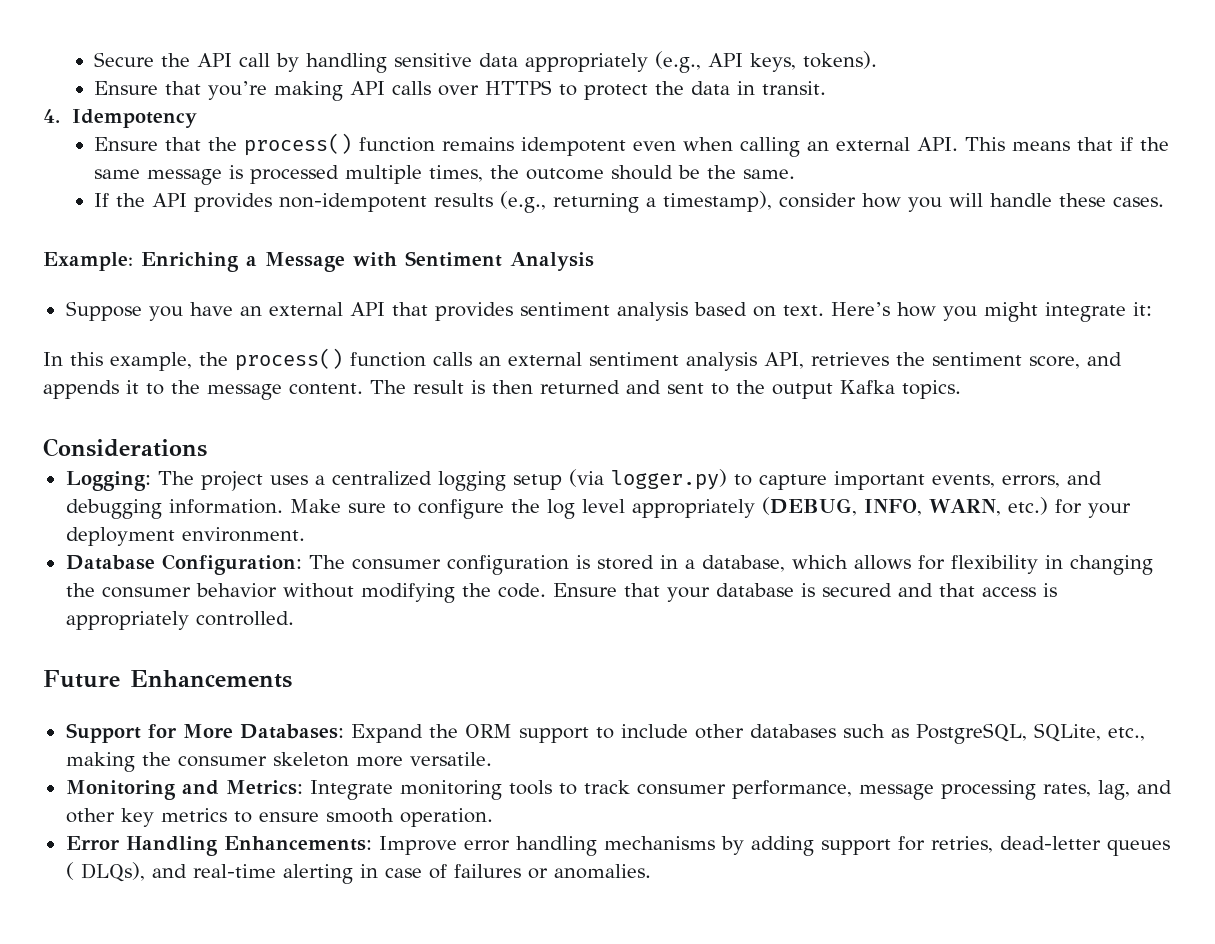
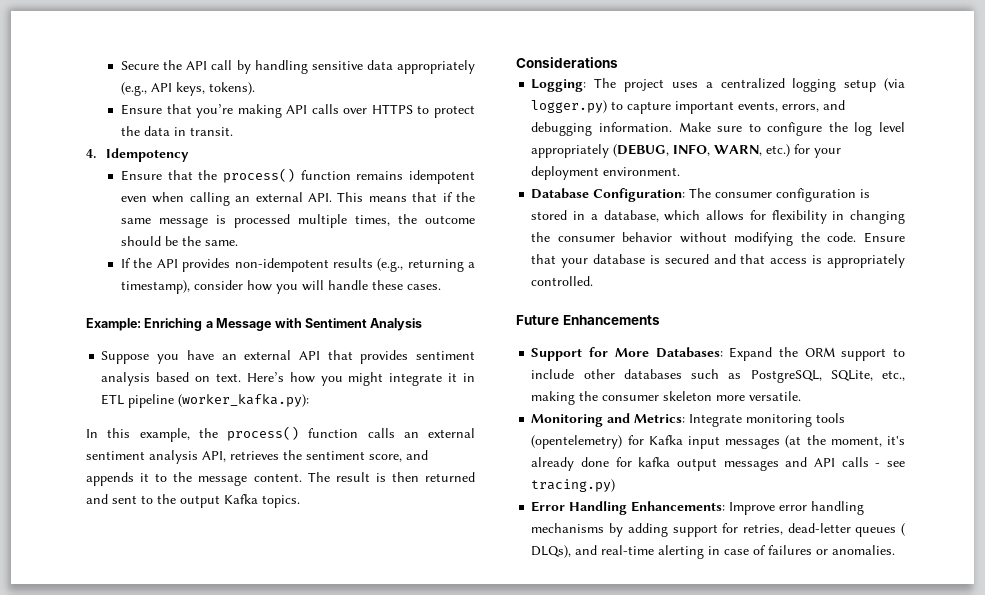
[1132,302,1152,316] it: -> [448,373,476,382] [101,394,310,408] it in ETL pipeline (worker_kafka.py):
[558,780,1172,800] [65,808,493,827] to track consumer performance, message processing rates, lag, and other key metrics to ensure smooth operation. -> [531,435,905,449] [531,457,906,471] [531,479,616,492] (opentelemetry) for Kafka input messages (at the moment, it's already done for kafka output messages and API calls - see tracing.py)

